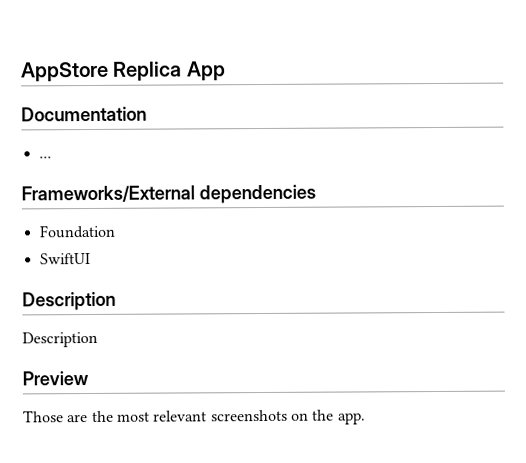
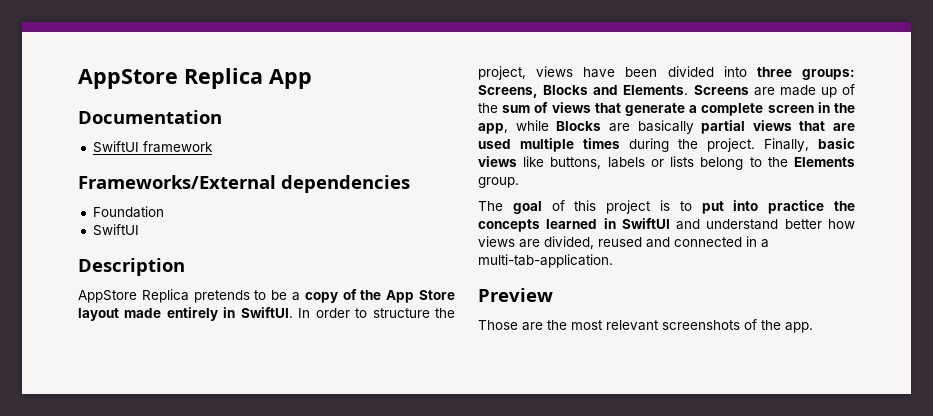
[38,156,52,159] ... -> [92,141,213,153] SwiftUI framework
[22,331,98,348] Description -> [78,289,456,303] [78,307,456,321] [478,66,855,80] [478,84,855,98] [478,102,855,116] [478,120,855,134] [478,138,855,152] [478,156,855,170] [478,177,519,188] [478,200,855,214] [478,218,855,232] [478,236,769,249] [478,254,613,268] AppStore Replica pretends to be a copy of the App Store layout made entirely in SwiftUI. In order to structure the project, views have been divided into three groups: Screens, Blocks and Elements. Screens are made up of the sum of views that generate a complete screen in the app, while Blocks are basically partial views that are used multiple times during the project. Finally, basic views like buttons, labels or lists belong to the Elements group. // The goal of this project is to put into practice the concepts learned in SwiftUI and understand better how views are divided, reused and connected in a multi-tab-application.
[290,412,309,421] on -> [744,319,757,330] of

